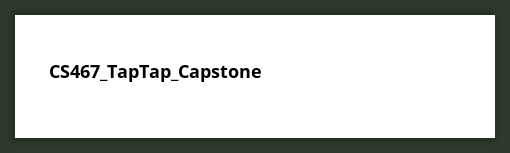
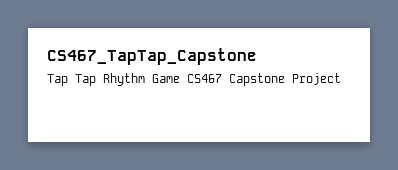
(262, 73) none -> [47,73,341,86] // Tap Tap Rhythm Game CS467 Capstone Project

